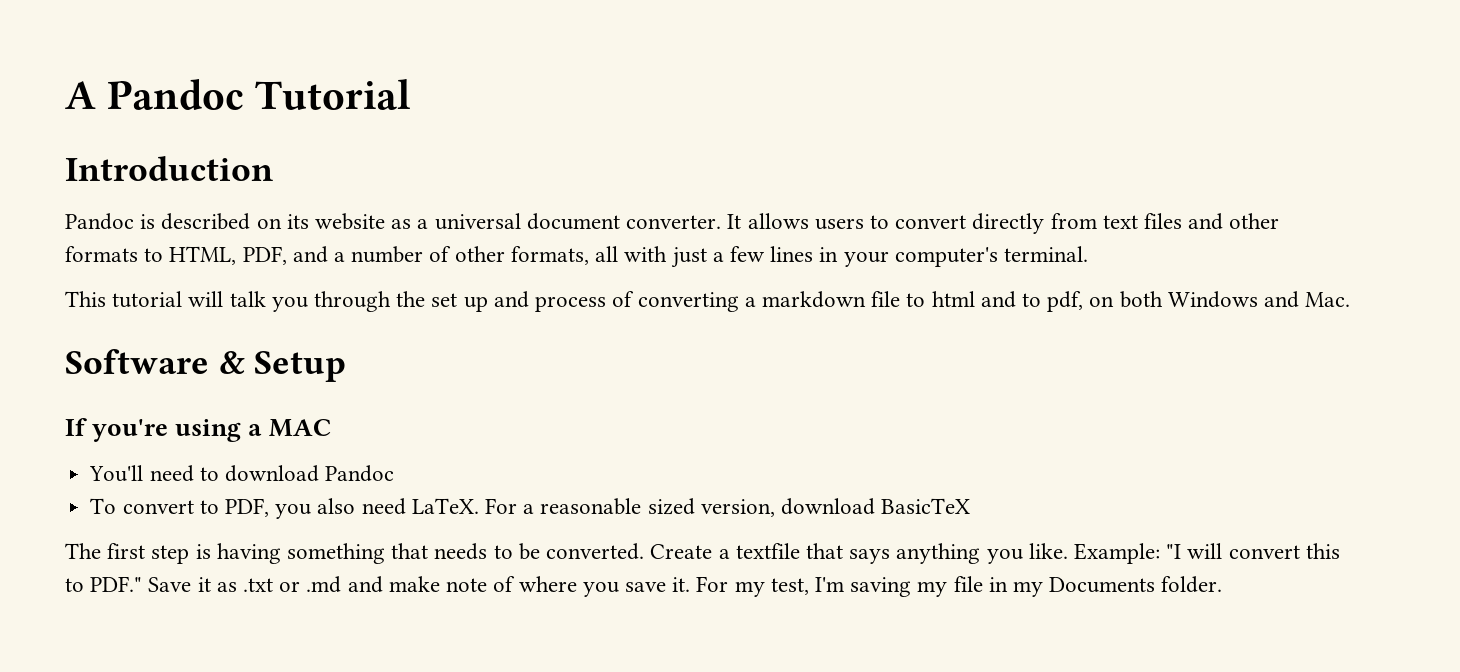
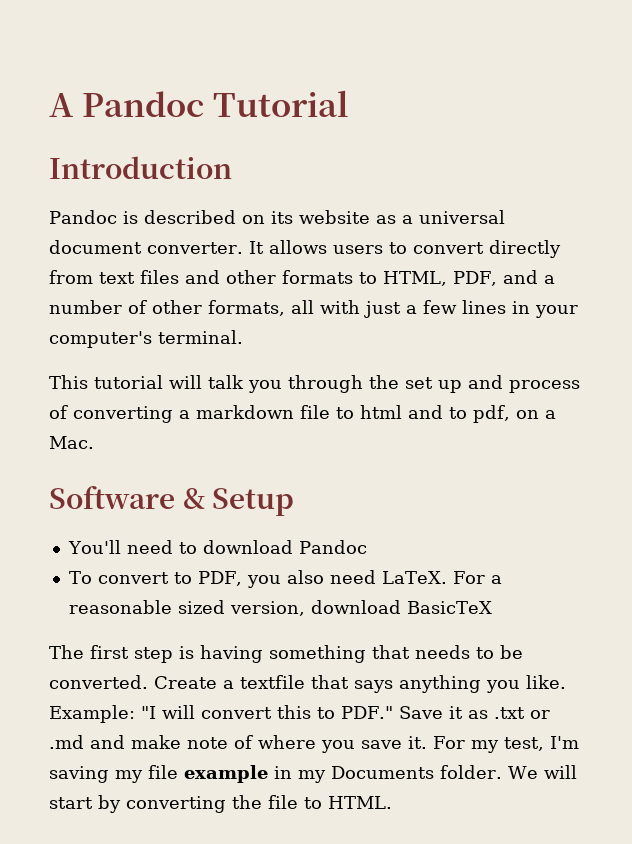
[1119,291,1300,308] both Windows and -> [545,410,556,419] a
[65,418,332,442] // If you're using a MAC -> (295, 502) none
(983, 584) none -> [184,765,268,783] example
(1223, 584) none -> [507,765,577,779] [49,795,392,813] We will start by converting the file to HTML.

